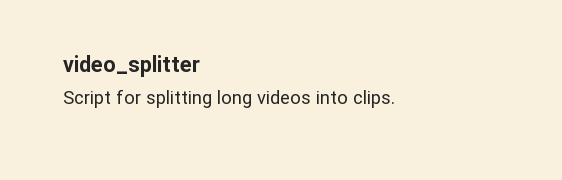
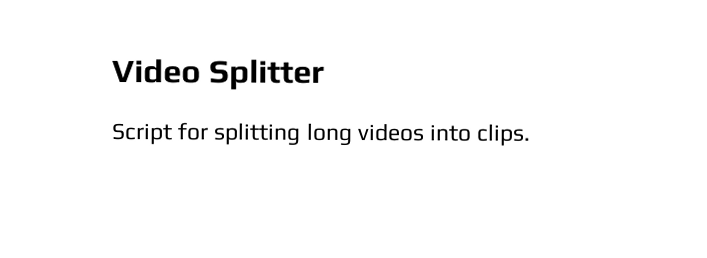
[63,55,200,77] video_splitter -> [112,58,325,90] Video Splitter

